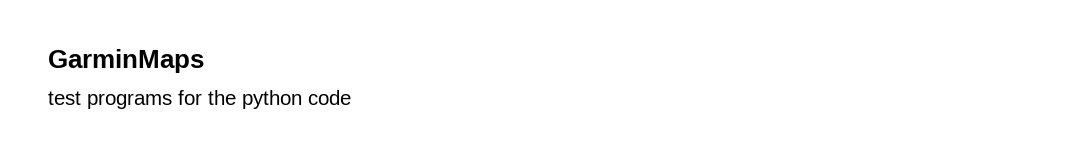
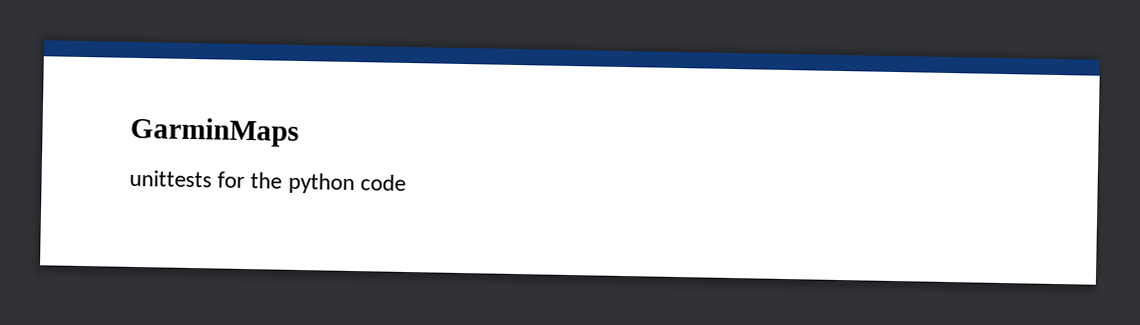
[48,91,172,109] test programs -> [129,169,212,188] unittests

